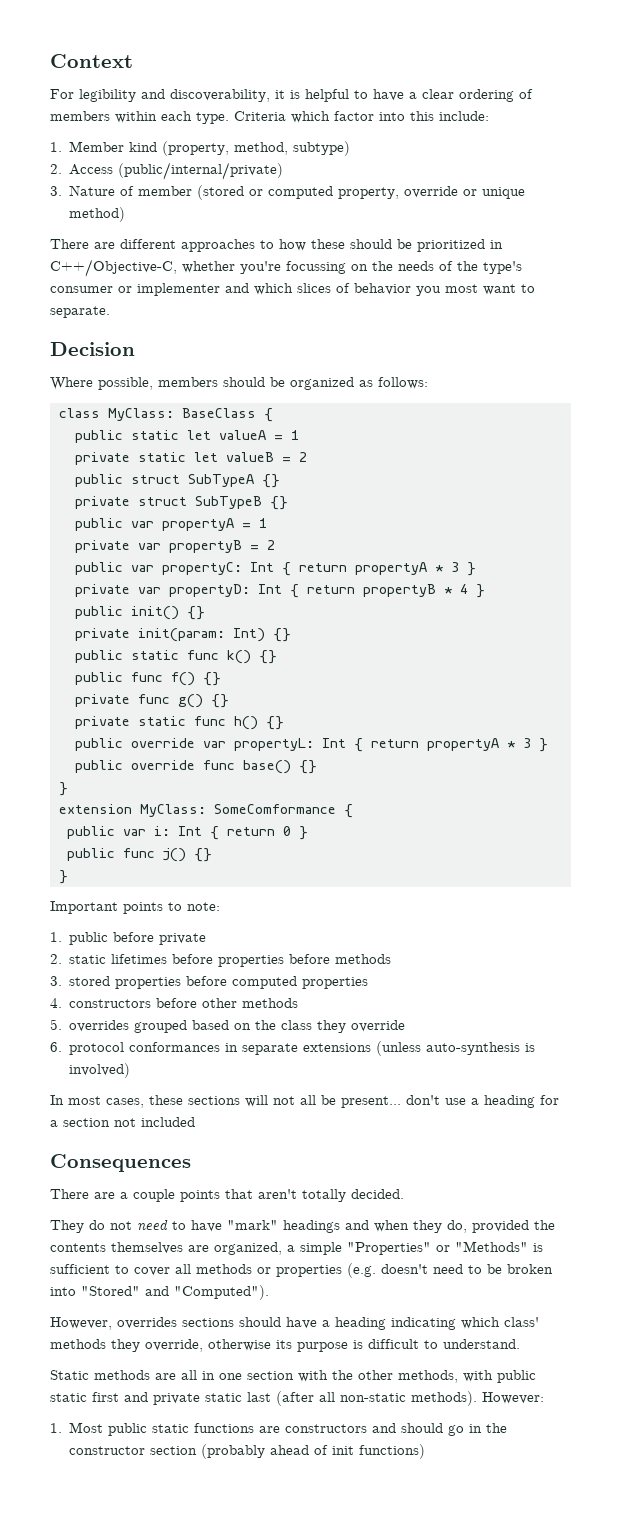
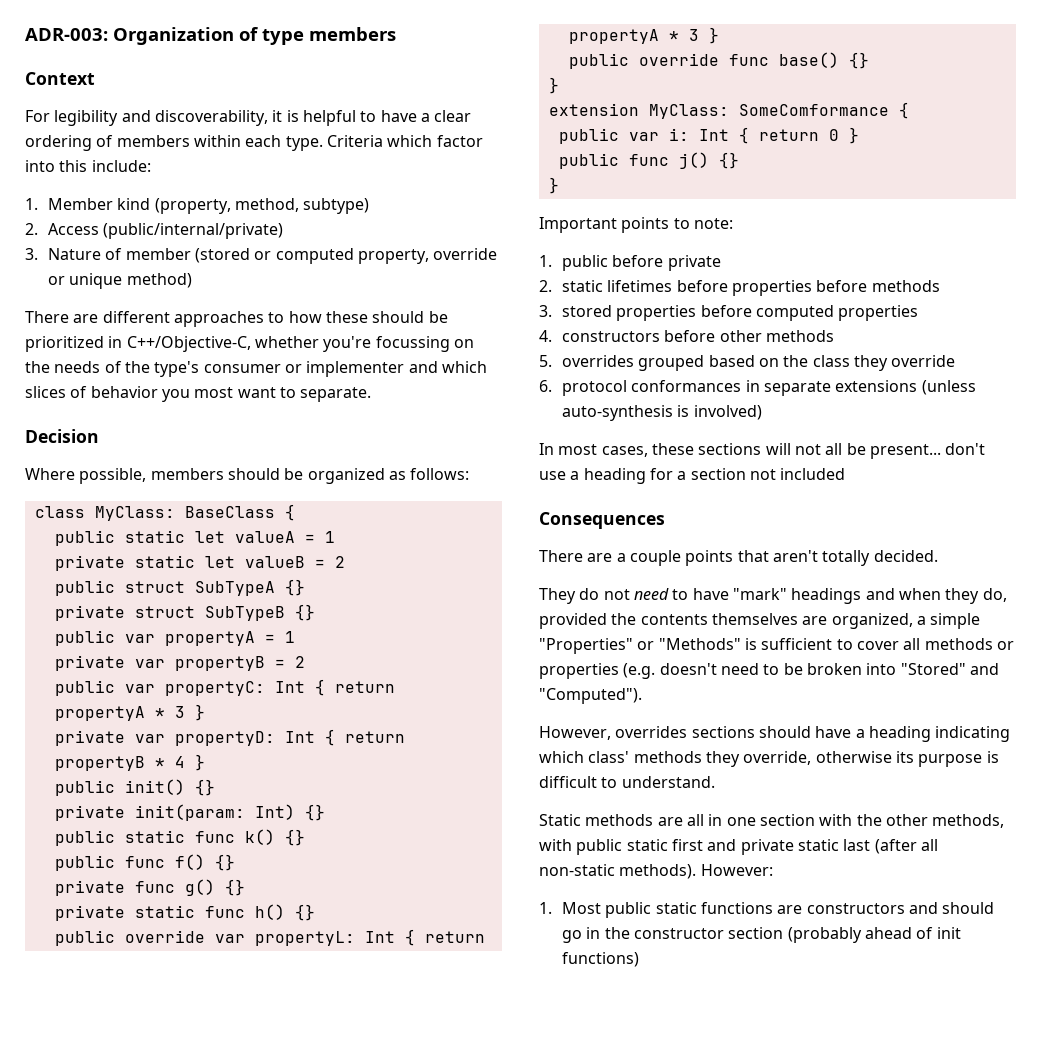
(50, 61) none -> [25,27,396,45] ADR-003: Organization of type members //

